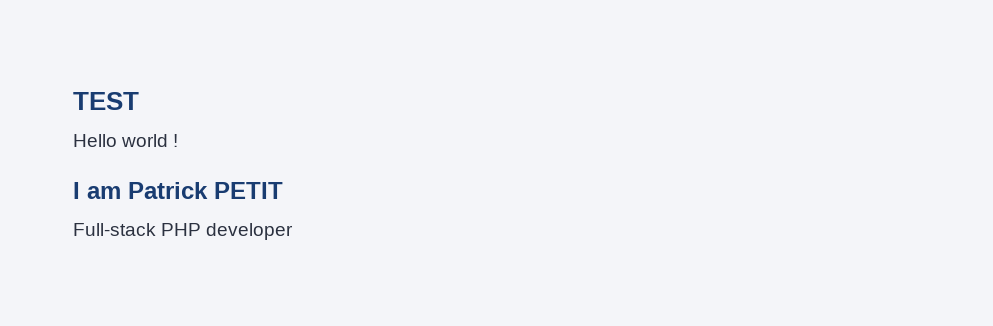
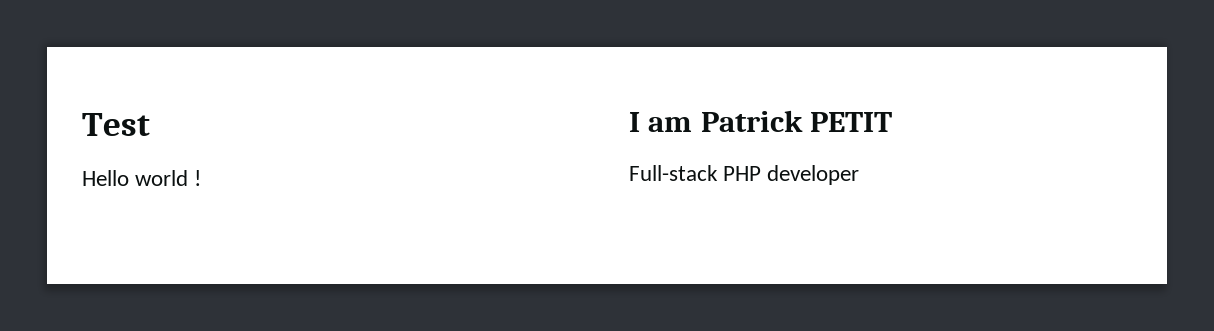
[73,92,139,110] TEST -> [82,113,150,136] Test

